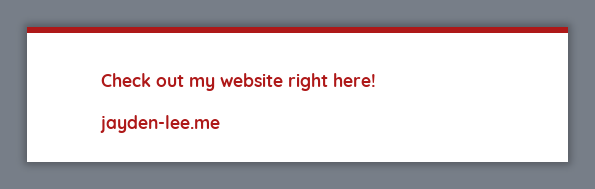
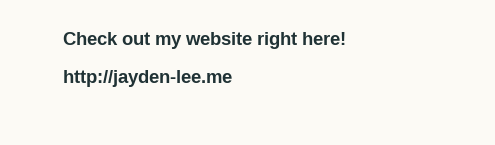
[100,115,220,133] jayden-lee.me -> [63,70,232,87] http://jayden-lee.me

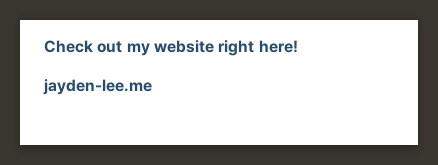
[63,70,232,87] http://jayden-lee.me -> [43,79,152,95] jayden-lee.me

